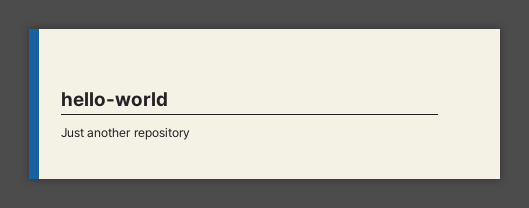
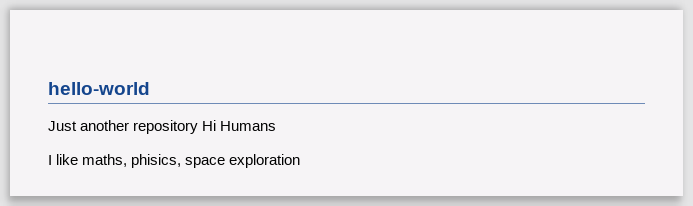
(190, 133) none -> [202,120,277,131] [48,154,301,168] Hi Humans // I like maths, phisics, space exploration

